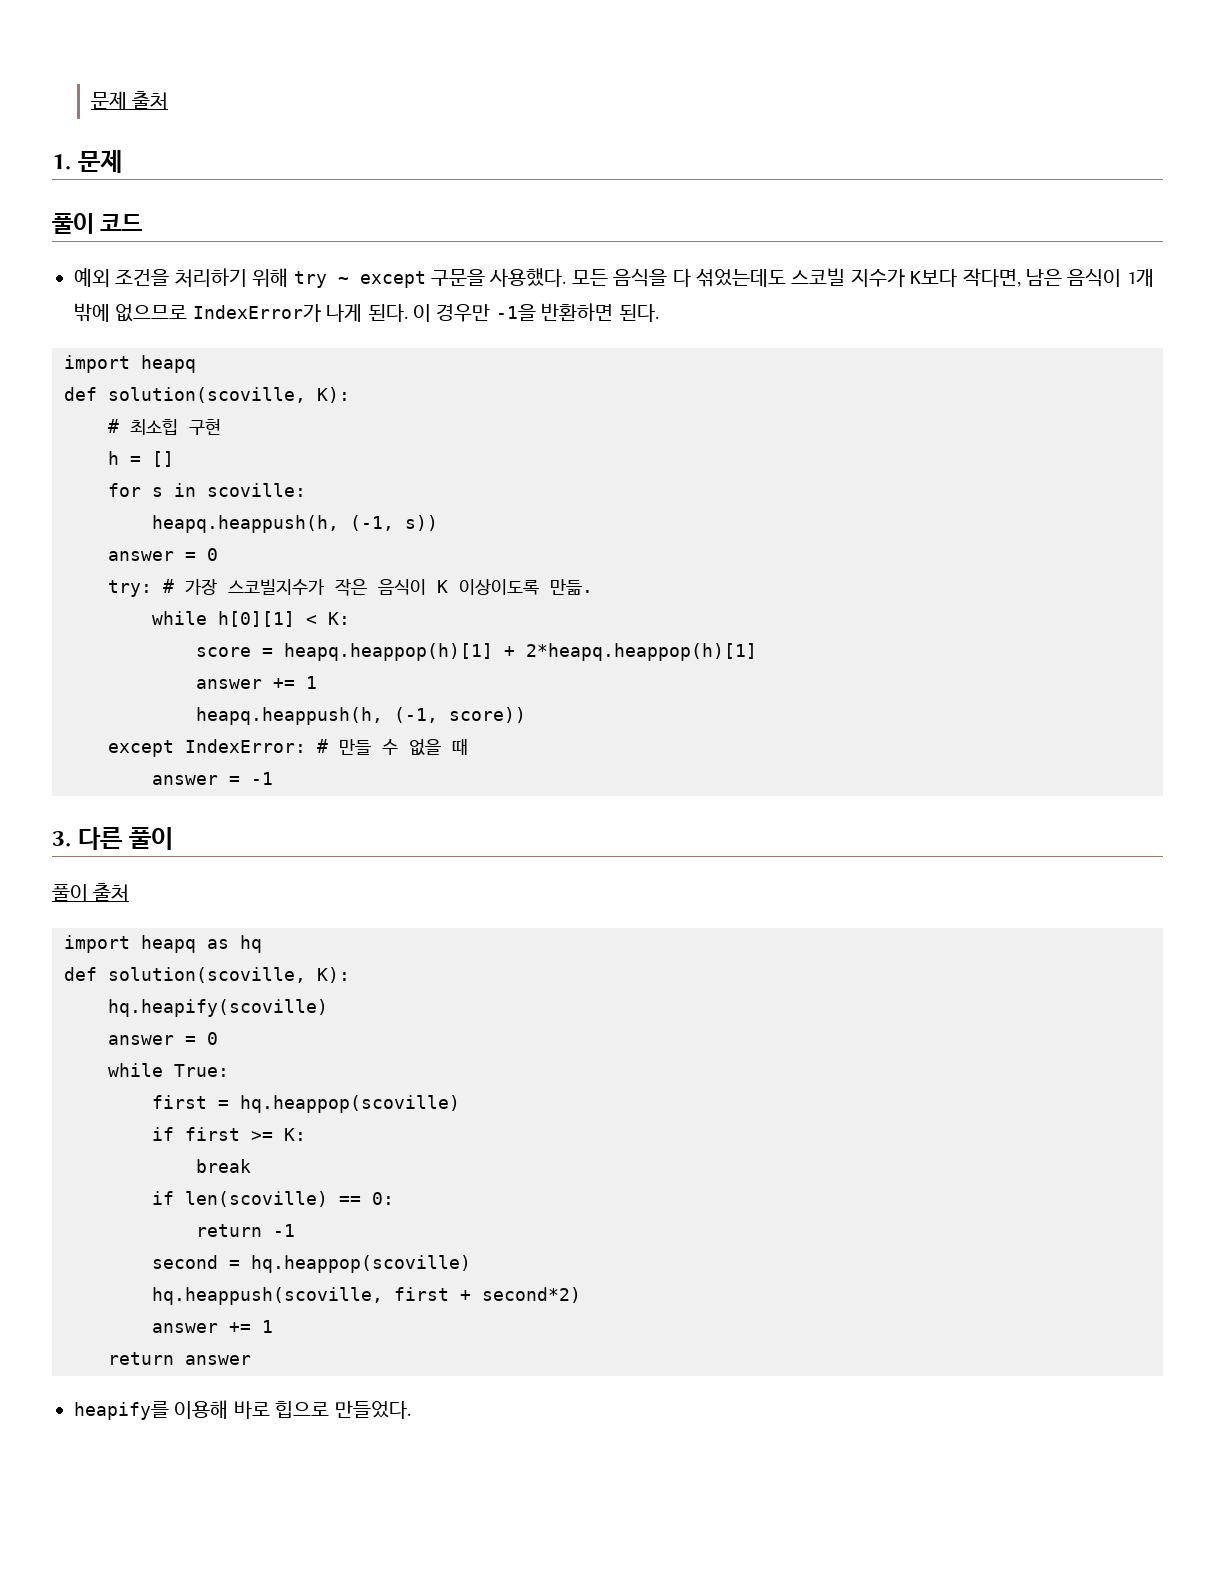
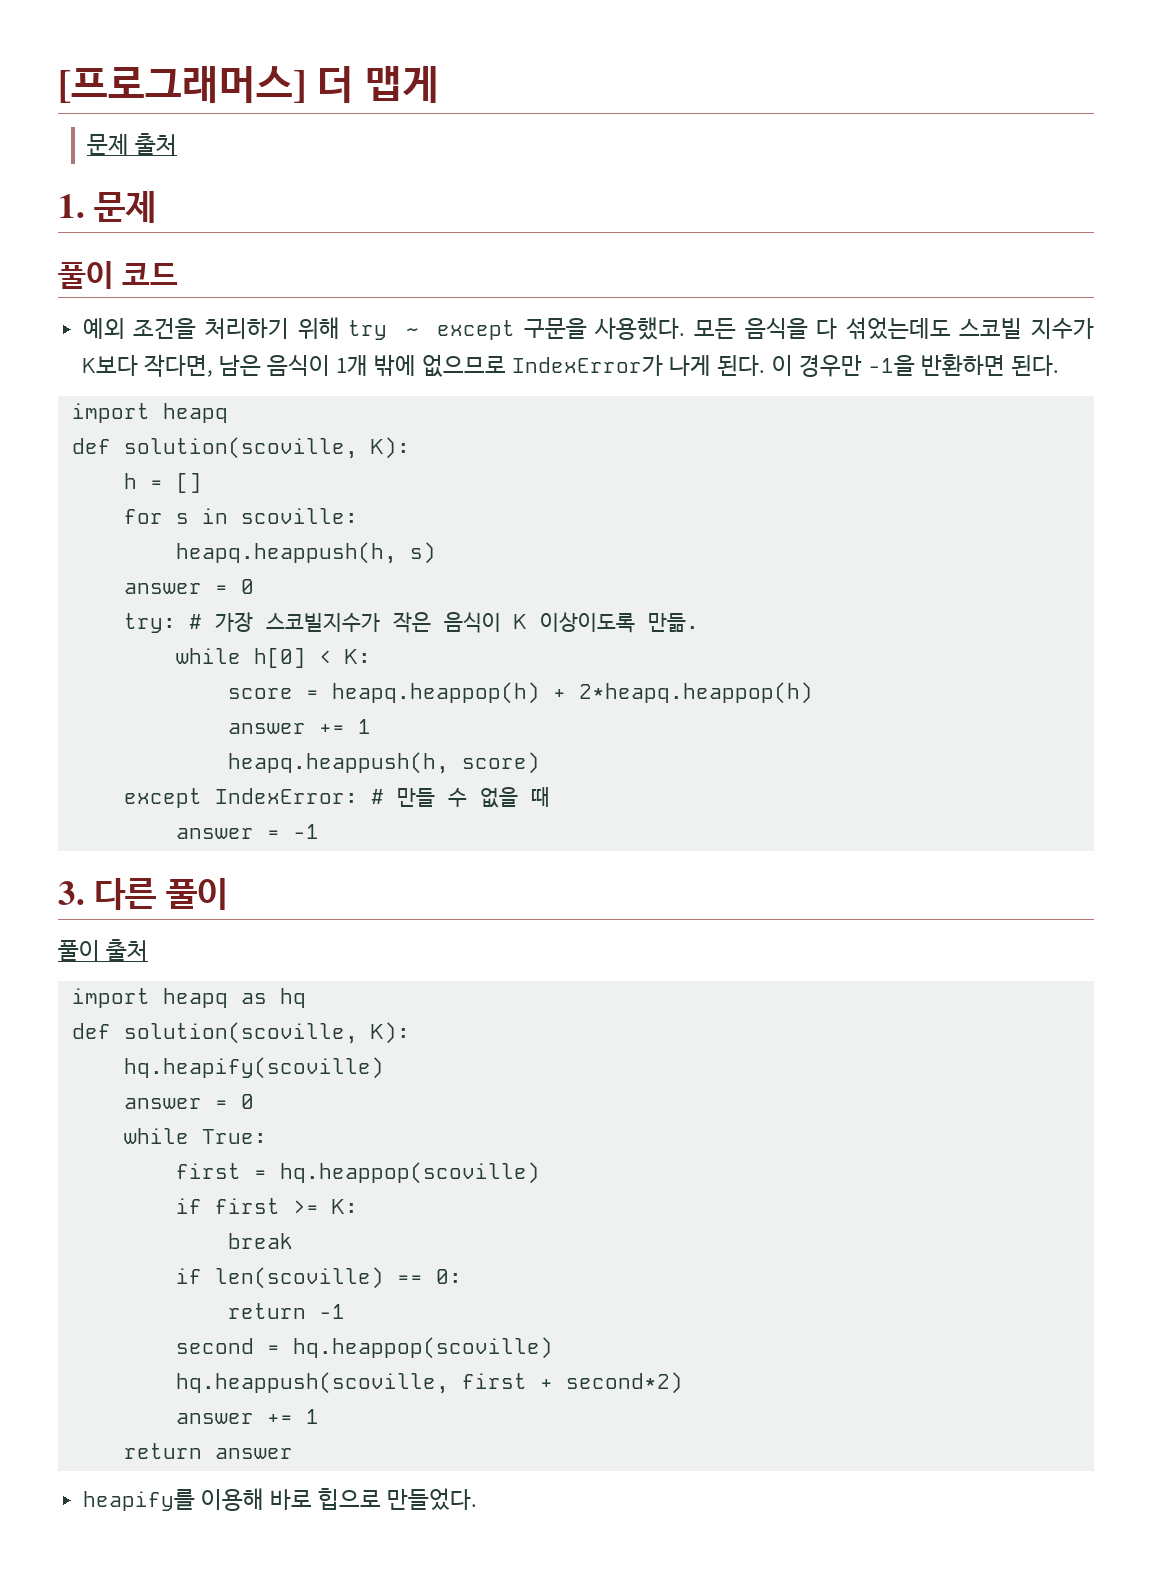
(90, 100) none -> [58,66,439,103] [프로그래머스] 더 맵게 //
[108,418,221,435] // # 최소힙 구현 -> (410, 448) none
[350,515,438,531] (-1, s)) -> [409,542,436,564] s)
[218,611,295,627] h[0][1] -> [253,648,306,668] h[0]
[284,643,757,661] heapq.heappop(h)[1] + 2*heapq.heappop(h)[1] -> [331,682,813,704] heapq.heappop(h) + 2*heapq.heappop(h)
[394,707,526,723] (-1, score)) -> [461,752,540,774] score)

